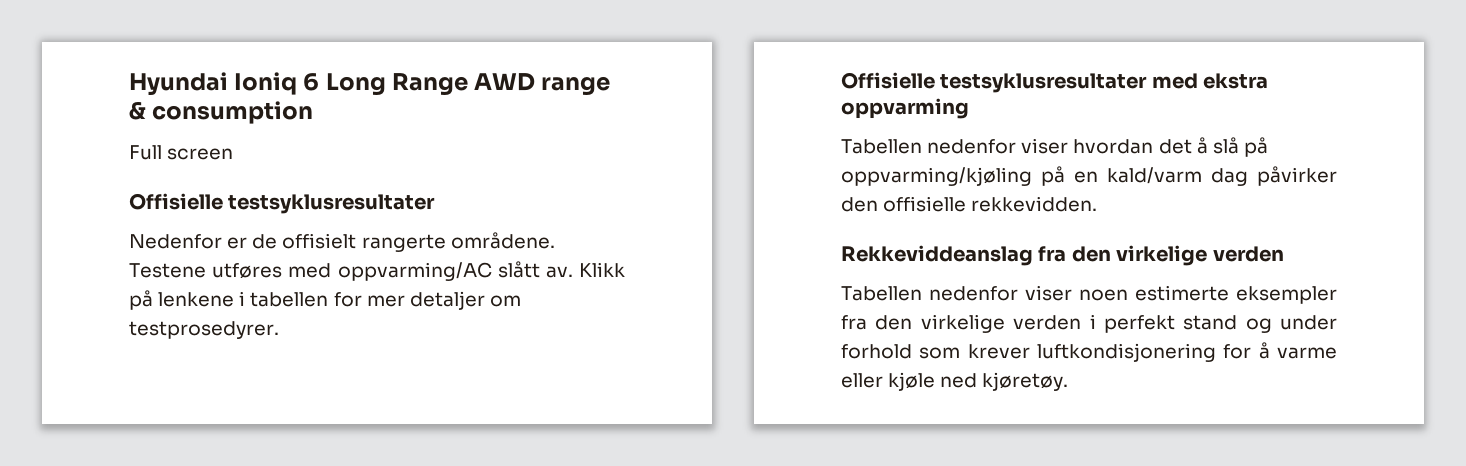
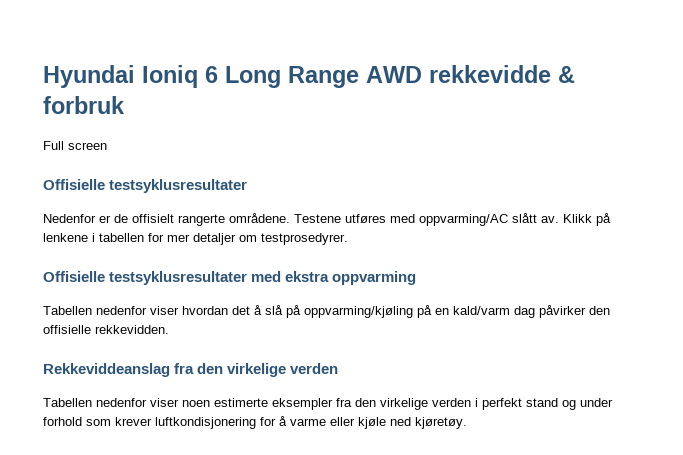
[541,76,611,96] [129,101,314,124] range & consumption -> [429,65,575,83] [43,96,125,114] rekkevidde & forbruk

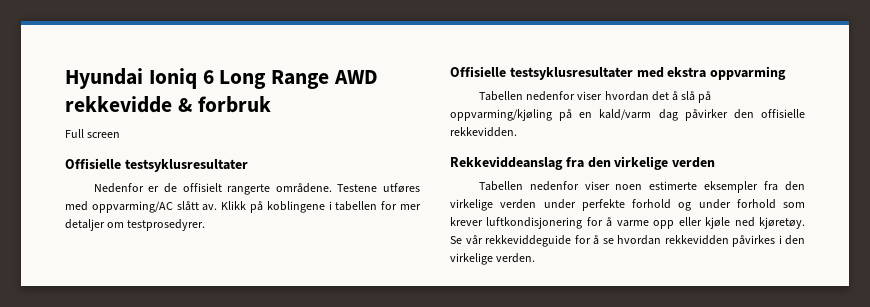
[43,233,88,242] lenkene -> [266,201,325,213] koblingene
[475,398,558,410] i perfekt stand -> [543,199,671,211] under perfekte forhold
(326, 422) none -> [653,220,675,229] opp
(467, 423) none -> [450,235,805,247] [450,253,536,265] Se vår rekkeviddeguide for å se hvordan rekkevidden påvirkes i den virkelige verden.

